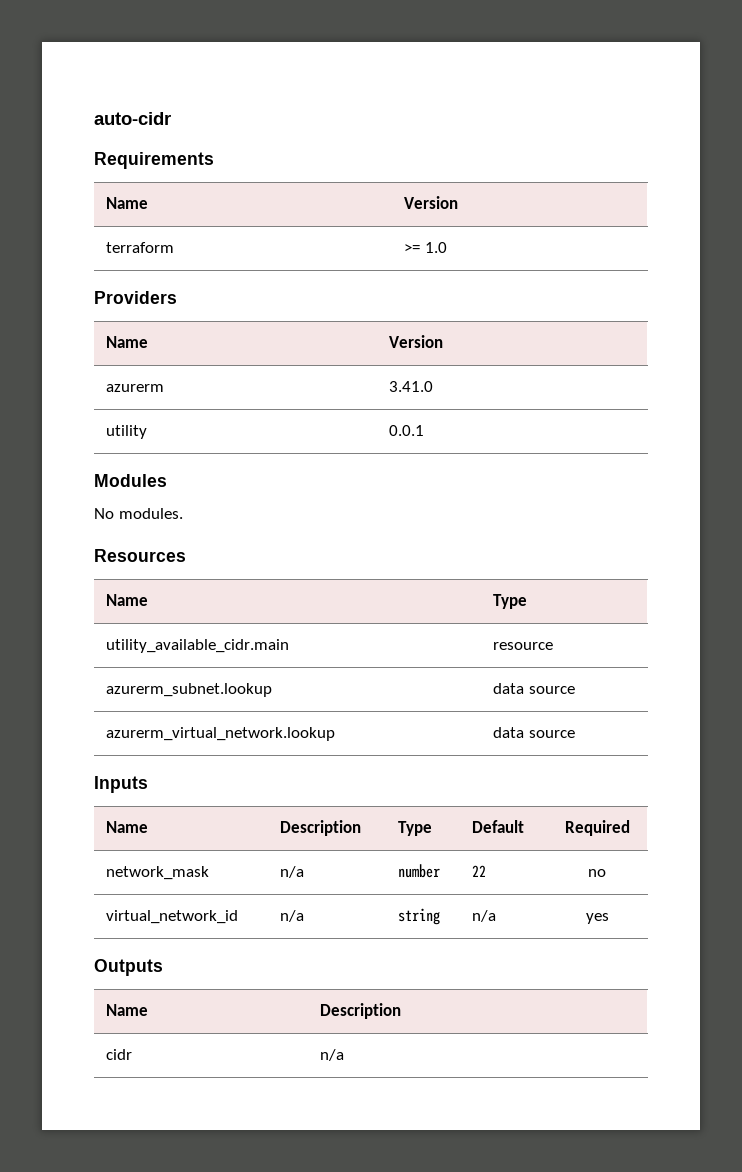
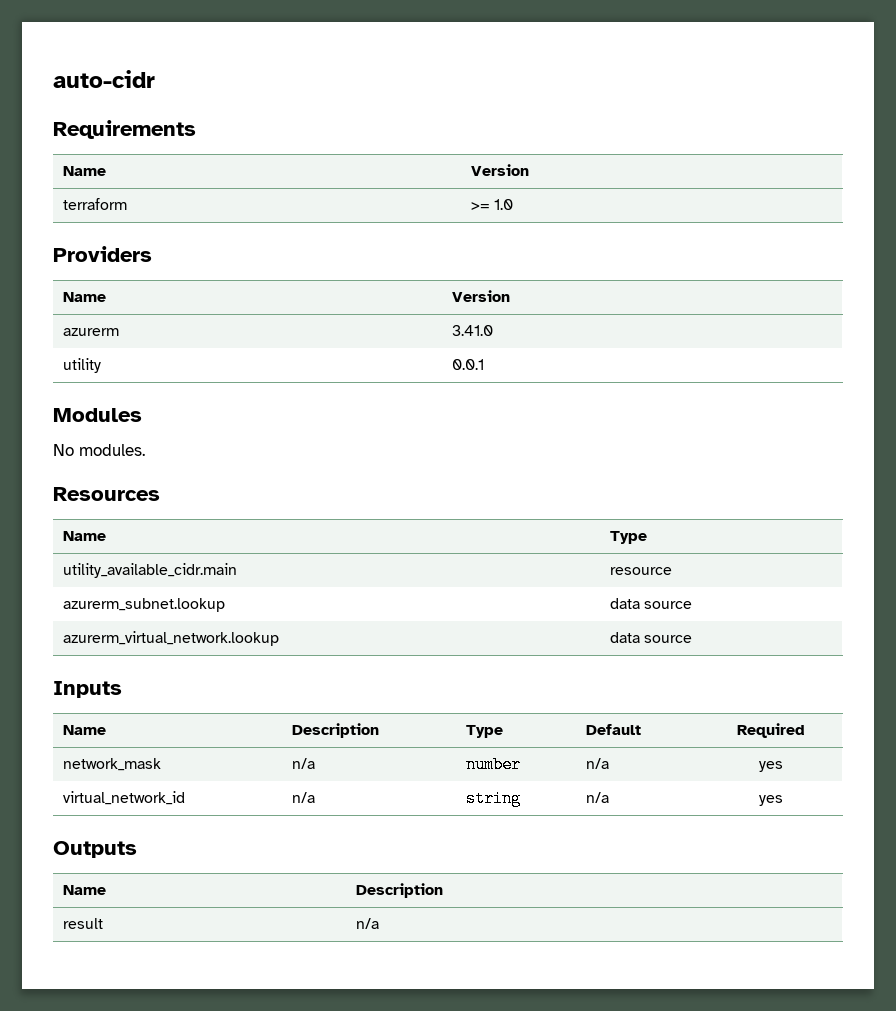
[472,865,487,877] [588,869,606,877] 22 | no -> [586,758,610,769] [758,761,783,772] n/a | yes
[106,1049,133,1060] cidr -> [63,918,104,929] result

